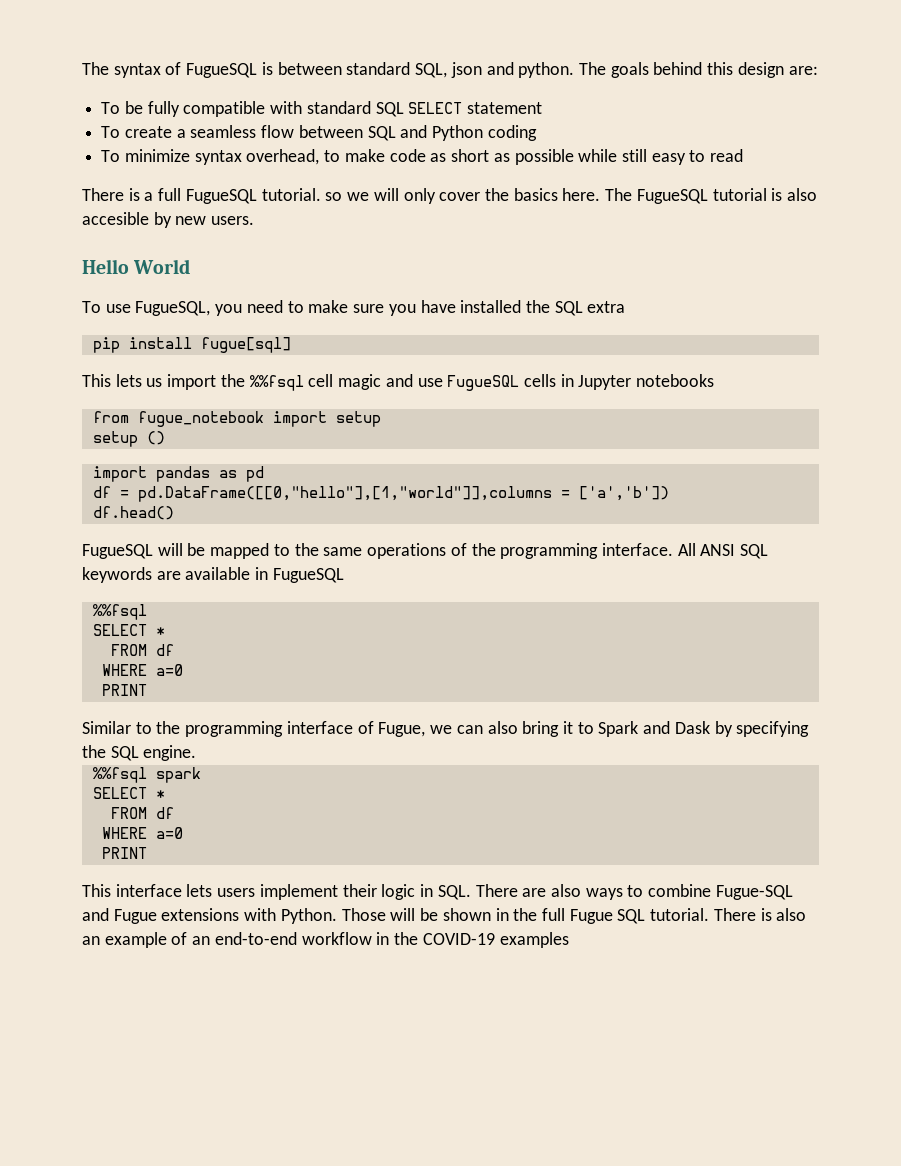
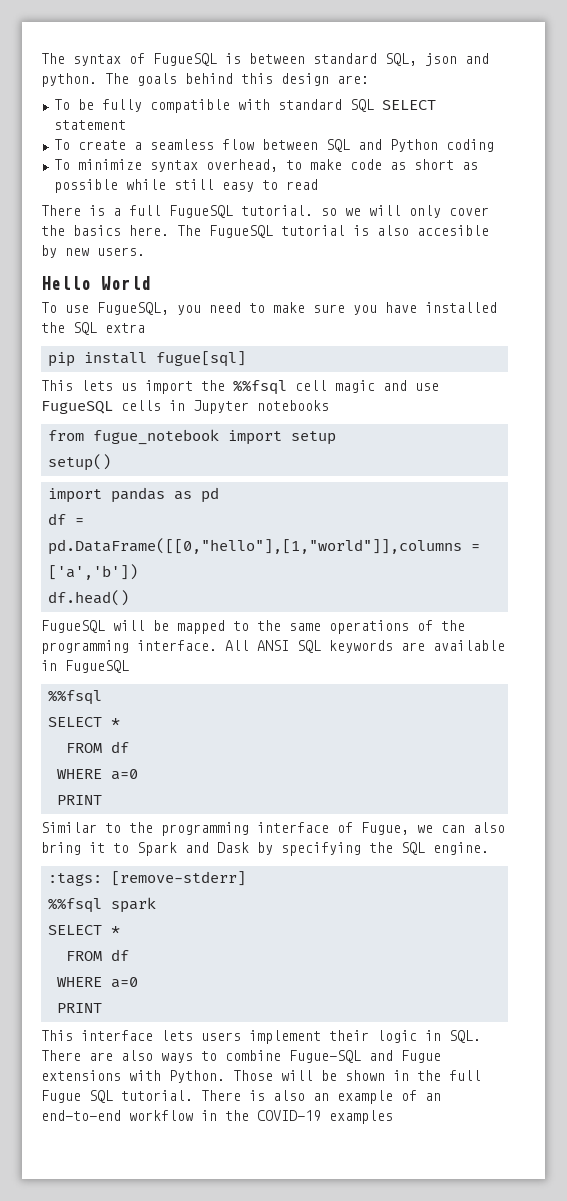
[92,431,165,447] setup () -> [47,454,111,471] setup()
(197, 753) none -> [47,871,246,886] // :tags: [remove-stderr]

